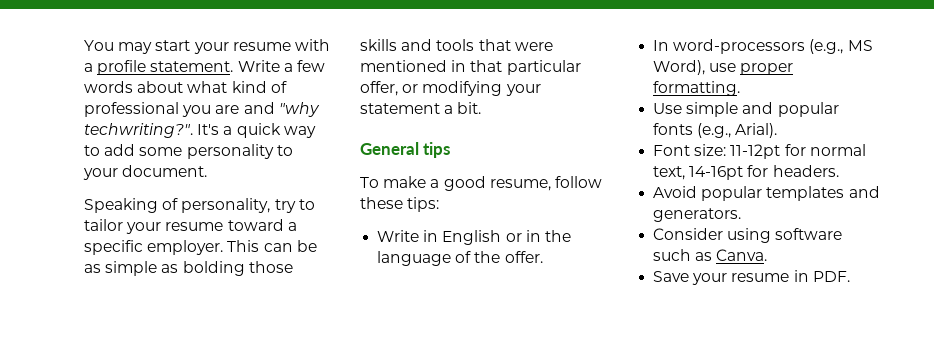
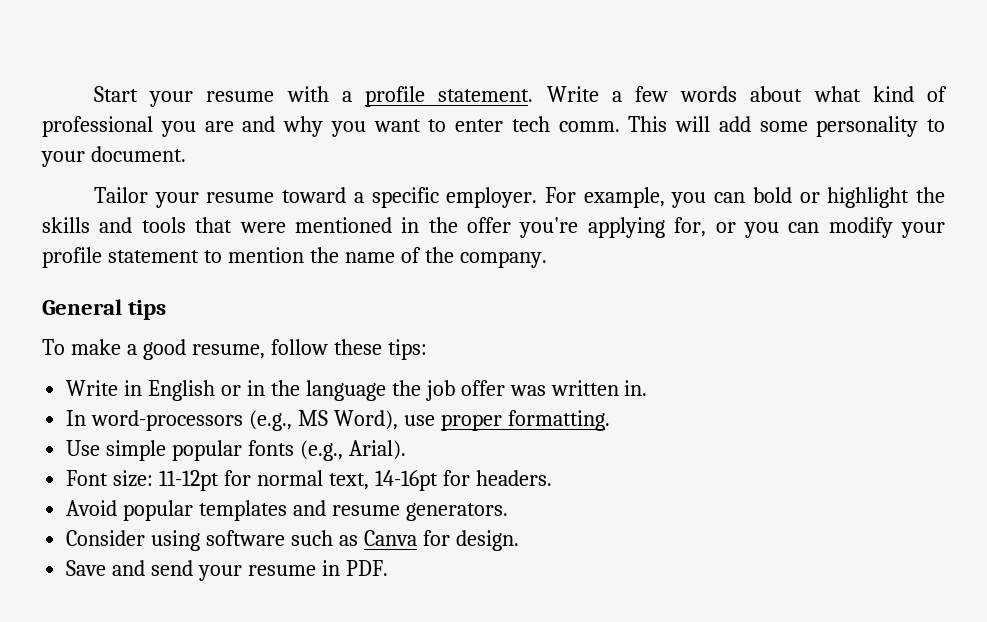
[84,40,191,54] You may start -> [94,86,139,102] Start
[278,102,320,117] [84,123,316,138] [84,145,100,156] "why techwriting?". It's a quick way to -> [283,116,710,137] why you want to enter tech comm. This will
[84,198,315,213] [84,219,123,231] Speaking of personality, try to tailor -> [94,187,149,203] Tailor
[227,240,317,252] [84,261,293,276] This can be as simple as bolding those -> [545,187,946,208] For example, you can bold or highlight the
[470,60,581,75] [360,81,541,96] [360,102,482,114] that particular offer, or modifying your statement a bit. -> [428,217,945,238] [42,247,547,268] the offer you're applying for, or you can modify your profile statement to mention the name of the company.
[455,251,543,263] of the offer. -> [391,380,648,401] the job offer was written in.
[742,102,774,114] and -> (167, 450) none
(880, 192) none -> [331,505,400,516] resume
[716,249,768,261] Canva. -> [363,530,519,551] Canva for design.
(690, 276) none -> [112,560,194,576] and send

